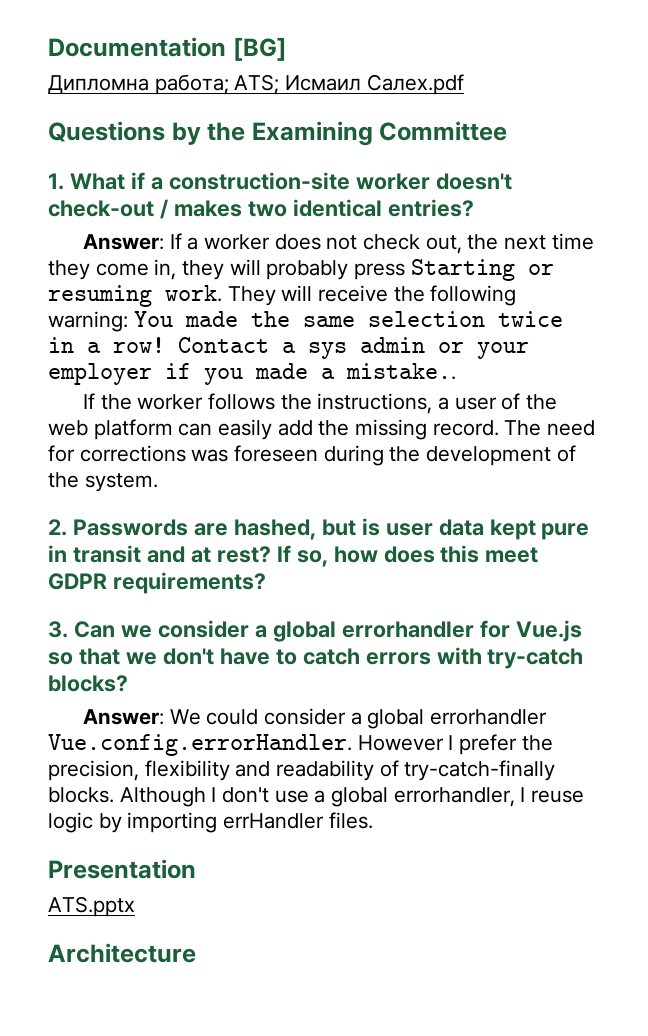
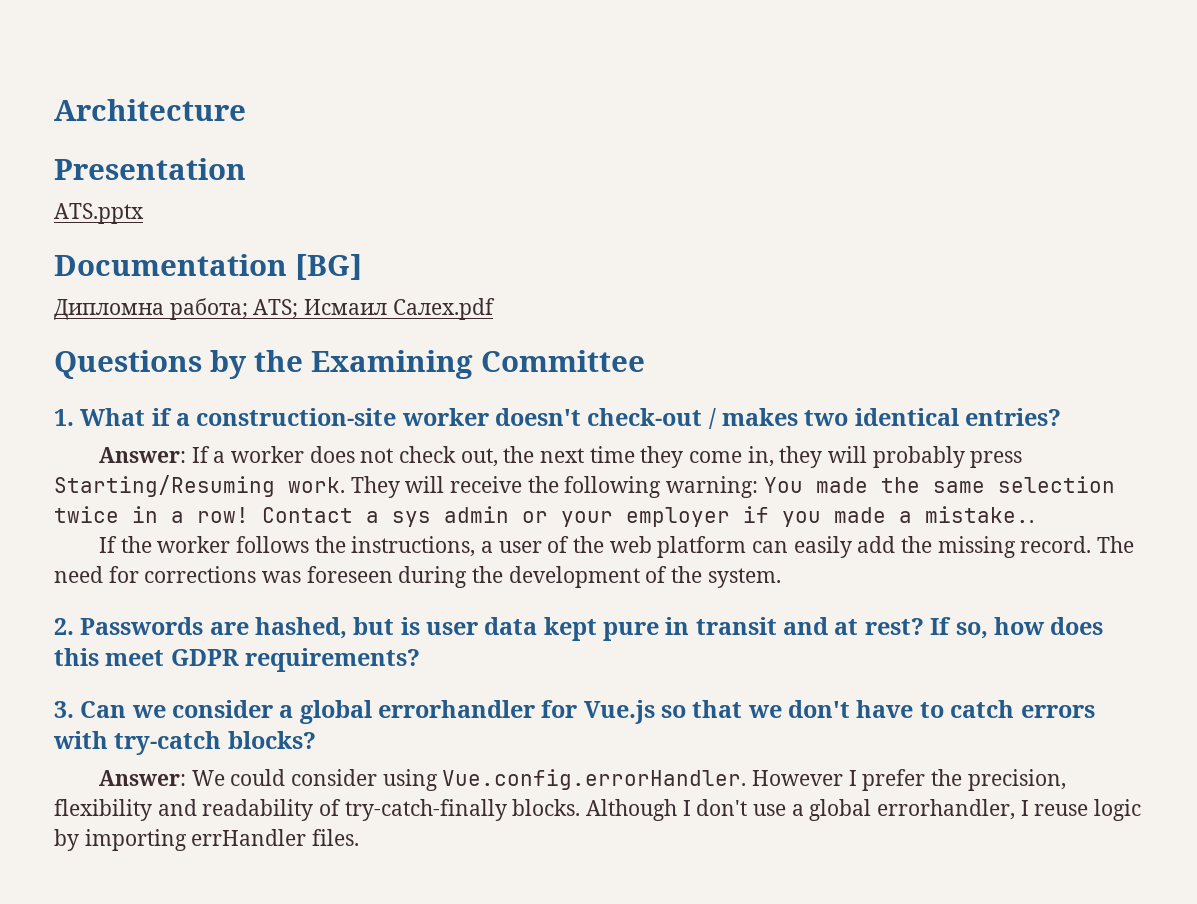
(48, 47) none -> [54,99,246,121] [54,158,246,180] [54,203,144,224] Architecture // Presentation // ATS.pptx //
[410,259,554,281] [48,285,152,307] Starting or resuming -> [54,475,275,497] Starting/Resuming
[350,709,548,729] a global errorhandler -> [382,769,438,791] using
[48,859,196,879] [48,896,135,917] [48,943,196,963] // Presentation // ATS.pptx // Architecture -> (360, 837) none

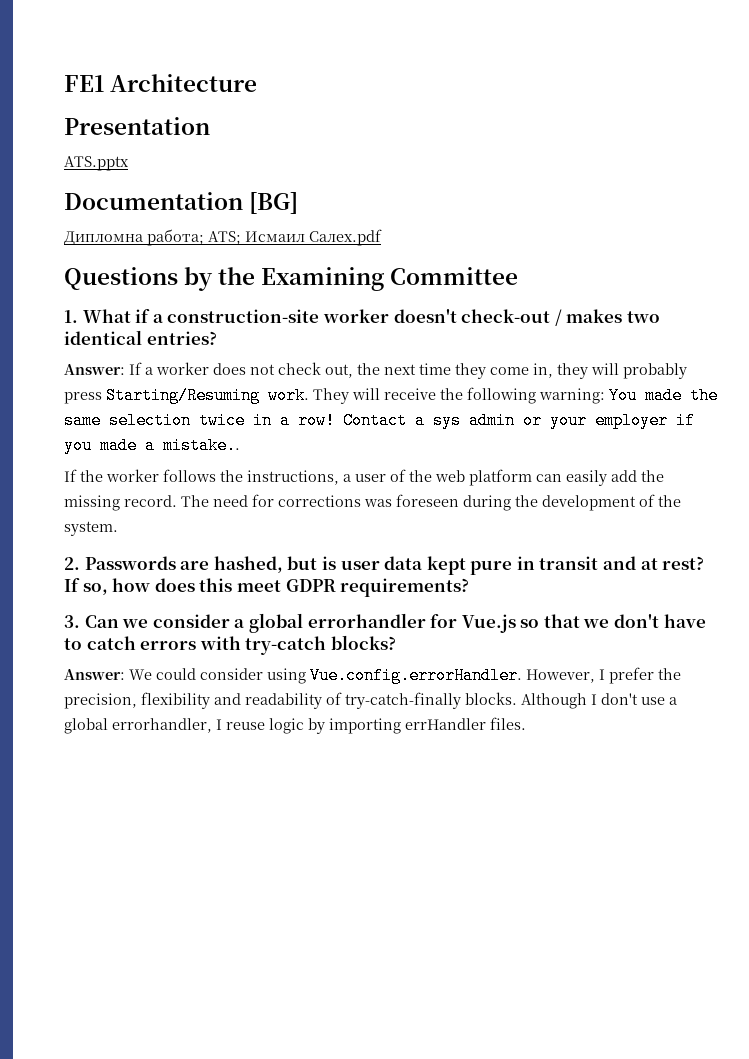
(54, 110) none -> [64,75,104,92] FE1
[752,770,844,786] However -> [526,669,595,683] However,

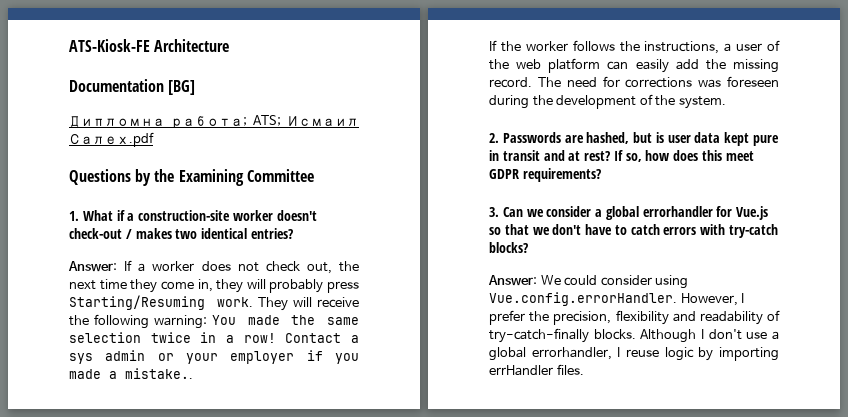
[64,75,104,92] FE1 -> [69,39,150,52] ATS-Kiosk-FE
[64,117,210,135] [64,156,129,171] // Presentation // ATS.pptx -> (230, 45) none

